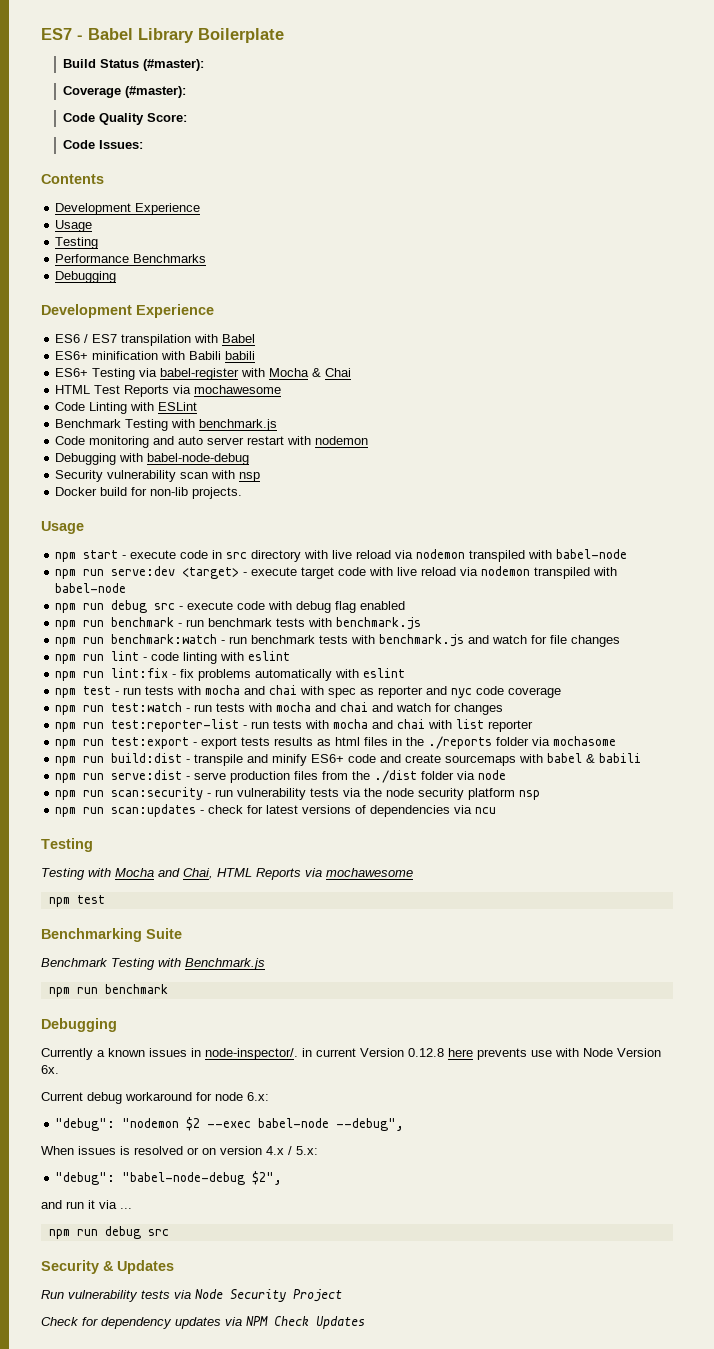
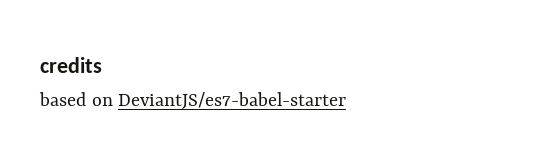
[41,28,284,43] [63,59,205,71] [63,86,187,98] [63,113,188,125] [63,140,144,149] [41,174,104,184] [55,203,201,215] [55,220,93,232] [55,237,99,249] [55,254,207,263] [55,271,117,283] [41,304,214,318] [55,334,256,346] [55,351,256,360] [55,368,352,380] [55,385,282,397] [55,402,198,414] [55,419,278,431] [55,436,369,448] [55,453,250,465] [55,470,261,482] [55,487,243,499] [41,521,84,534] [55,549,628,562] [55,566,618,579] [55,583,127,593] [55,600,406,613] [55,617,422,630] [55,634,621,647] [55,651,291,664] [55,668,406,681] [55,685,562,698] [55,702,504,715] [55,719,534,732] [55,736,617,749] [55,753,642,766] [55,770,507,783] [55,787,541,800] [55,804,497,817] [41,838,93,852] [41,868,413,880] [48,895,105,907] [41,928,182,942] [41,958,265,970] [48,984,168,997] [41,1018,117,1032] [41,1048,661,1060] [41,1065,59,1074] [41,1092,269,1104] [55,1117,405,1131] [41,1146,318,1155] [55,1171,283,1185] [41,1200,132,1209] [48,1226,169,1239] [41,1260,174,1274] [41,1289,342,1302] [41,1316,365,1329] ES7 - Babel Library Boilerplate // Build Status (#master): // Coverage (#master): // Code Quality Score: // Code Issues: // Contents // Development Experience // Usage // Testing // Performance Benchmarks // Debugging // Development Experience // ES6 / ES7 transpilation with Babel // ES6+ minification with Babili babili // ES6+ Testing via babel-register with Mocha & Chai // HTML Test Reports via mochawesome // Code Linting with ESLint // Benchmark Testing with benchmark.js // Code monitoring and auto server restart with nodemon // Debugging with babel-node-debug // Security vulnerability scan with nsp // Docker build for non-lib projects. // Usage // npm start - execute code in src directory with live reload via nodemon transpiled with babel-node // npm run serve:dev <target> - execute target code with live reload via nodemon transpiled with babel-node // npm run debug src - execute code with debug flag enabled // npm run benchmark - run benchmark tests with benchmark.js // npm run benchmark:watch - run benchmark tests with benchmark.js and watch for file changes // npm run lint - code linting with eslint // npm run lint:fix - fix problems automatically with eslint // npm test - run tests with mocha and chai with spec as reporter and nyc code coverage // npm run test:watch - run tests with mocha and chai and watch for changes // npm run test:reporter-list - run tests with mocha and chai with list reporter // npm run test:export - export tests results as html files in the ./reports folder via mochasome // npm run build:dist - transpile and minify ES6+ code and create sourcemaps with babel & babili // npm run serve:dist - serve production files from the ./dist folder via node // npm run scan:security - run vulnerability tests via the node security platform nsp // npm run scan:updates - check for latest versions of dependencies via ncu // Testing // Testing with Mocha and Chai, HTML Reports via mochawesome // npm test // Benchmarking Suite // Benchmark Testing with Benchmark.js // npm run benchmark // Debugging // Currently a known issues in node-inspector/. in current Version 0.12.8 here prevents use with Node Version 6x. // Current debug workaround for node 6.x: // "debug": "nodemon $2 --exec babel-node --debug", // When issues is resolved or on version 4.x / 5.x: // "debug": "babel-node-debug $2", // and run it via ... // npm run debug src // Security & Updates // Run vulnerability tests via Node Security Project // Check for dependency updates via NPM Check Updates -> [40,57,102,73] [39,92,347,109] credits // based on DeviantJS/es7-babel-starter

